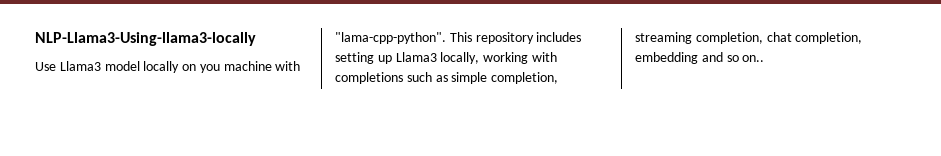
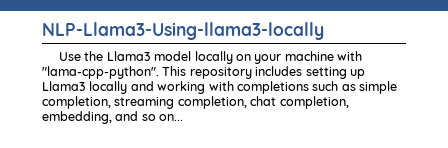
(56, 66) none -> [84,51,104,61] the
[199,64,220,73] you -> [254,54,282,64] your
[440,52,480,64] locally, -> [89,81,154,94] locally and
[635,52,698,64] embedding -> [42,111,112,124] embedding,
[742,55,765,62] on.. -> [159,114,184,121] on...

